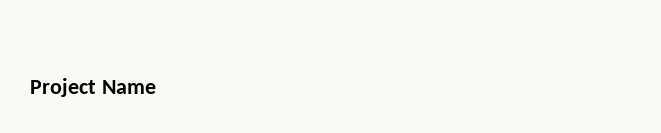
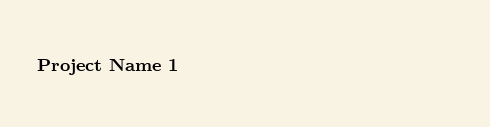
(156, 87) none -> [168,59,178,71] 1

